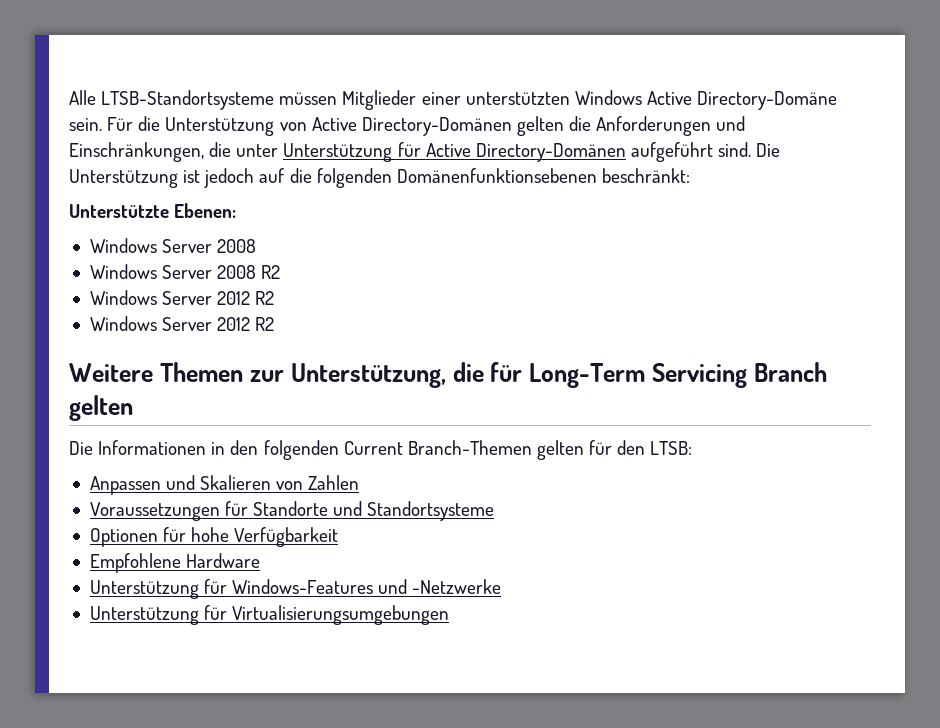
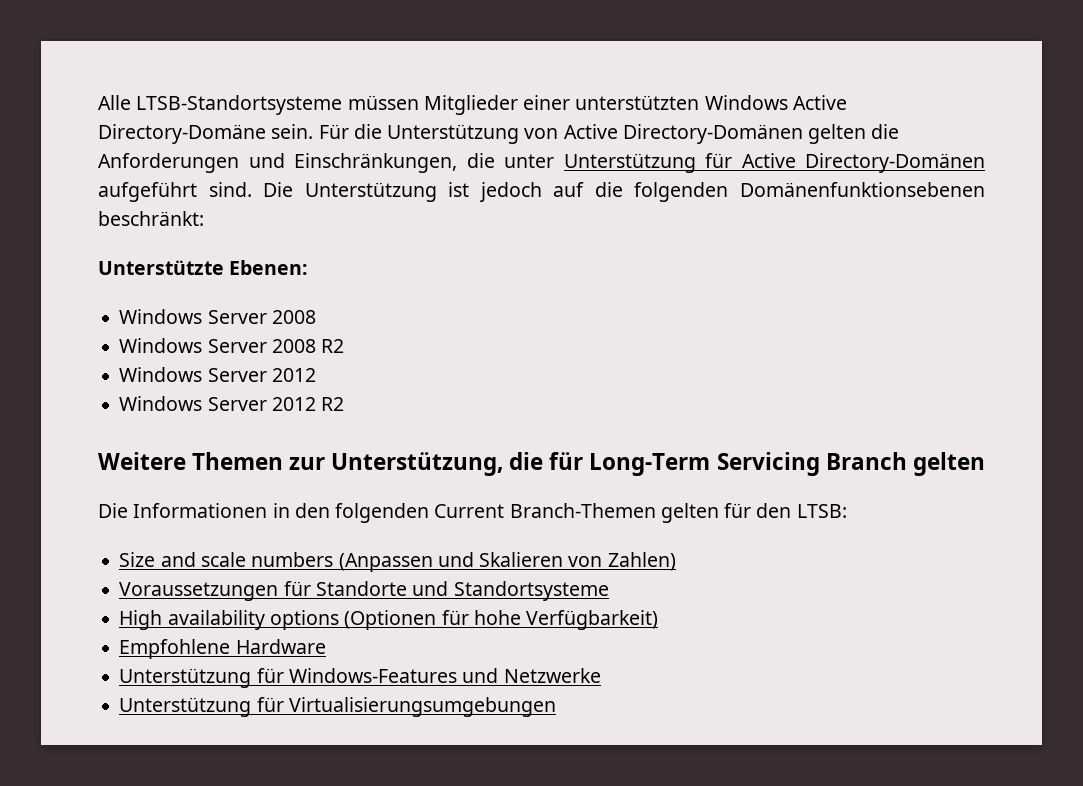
[255,291,275,305] R2 -> (316, 375) none
[89,476,161,495] Anpassen -> [119,552,433,572] Size and scale numbers (Anpassen
[308,475,360,490] Zahlen -> [607,552,676,571] Zahlen)
[89,528,158,547] Optionen -> [119,610,437,630] High availability options (Optionen
[234,527,339,547] Verfügbarkeit -> [526,610,659,630] Verfügbarkeit)
[412,579,502,594] -Netzwerke -> [503,668,601,683] Netzwerke

